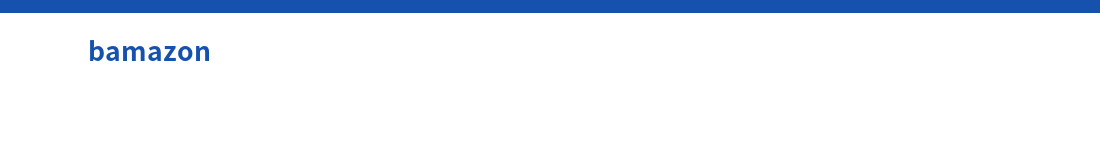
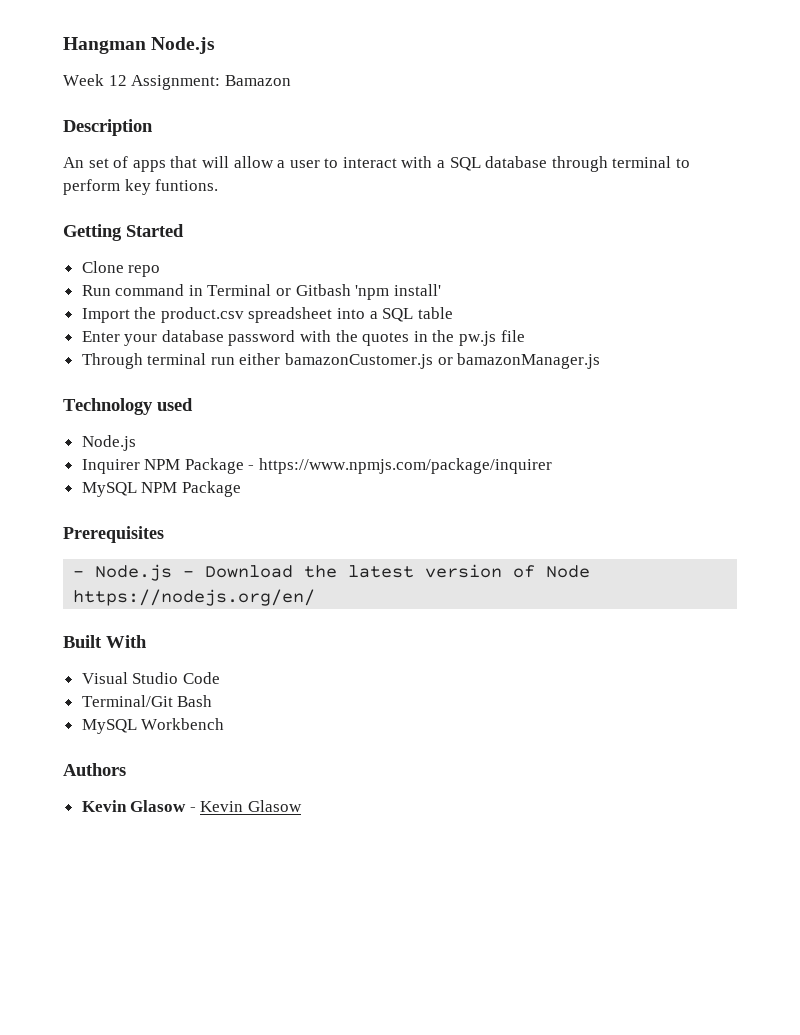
[88,40,211,61] bamazon -> [63,37,216,54] [63,74,291,90] [63,119,153,136] [63,156,691,172] [63,179,219,195] [63,224,184,241] [81,261,161,277] [81,284,441,300] [81,307,453,323] [81,330,525,346] [81,353,601,369] [63,398,193,415] [81,435,136,451] [81,458,553,474] [81,481,241,497] [63,526,164,543] [73,564,591,581] [73,589,316,606] [63,635,147,648] [81,672,220,684] [81,695,213,707] [81,718,225,734] [63,763,126,776] [81,800,303,812] Hangman Node.js // Week 12 Assignment: Bamazon // Description // An set of apps that will allow a user to interact with a SQL database through terminal to perform key funtions. // Getting Started // Clone repo // Run command in Terminal or Gitbash 'npm install' // Import the product.csv spreadsheet into a SQL table // Enter your database password with the quotes in the pw.js file // Through terminal run either bamazonCustomer.js or bamazonManager.js // Technology used // Node.js // Inquirer NPM Package - https://www.npmjs.com/package/inquirer // MySQL NPM Package // Prerequisites // - Node.js - Download the latest version of Node https://nodejs.org/en/ // Built With // Visual Studio Code // Terminal/Git Bash // MySQL Workbench // Authors // Kevin Glasow - Kevin Glasow

